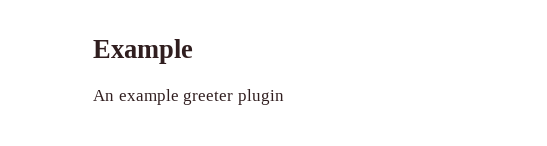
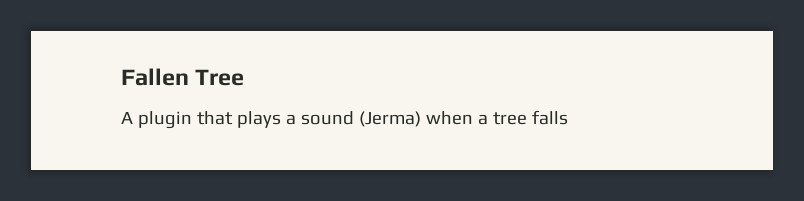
[93,39,193,64] [93,89,284,105] Example // An example greeter plugin -> [121,68,245,86] [121,110,568,129] Fallen Tree // A plugin that plays a sound (Jerma) when a tree falls

